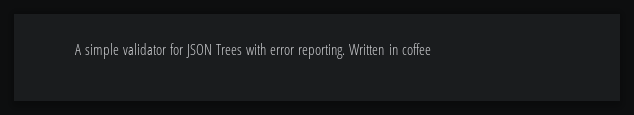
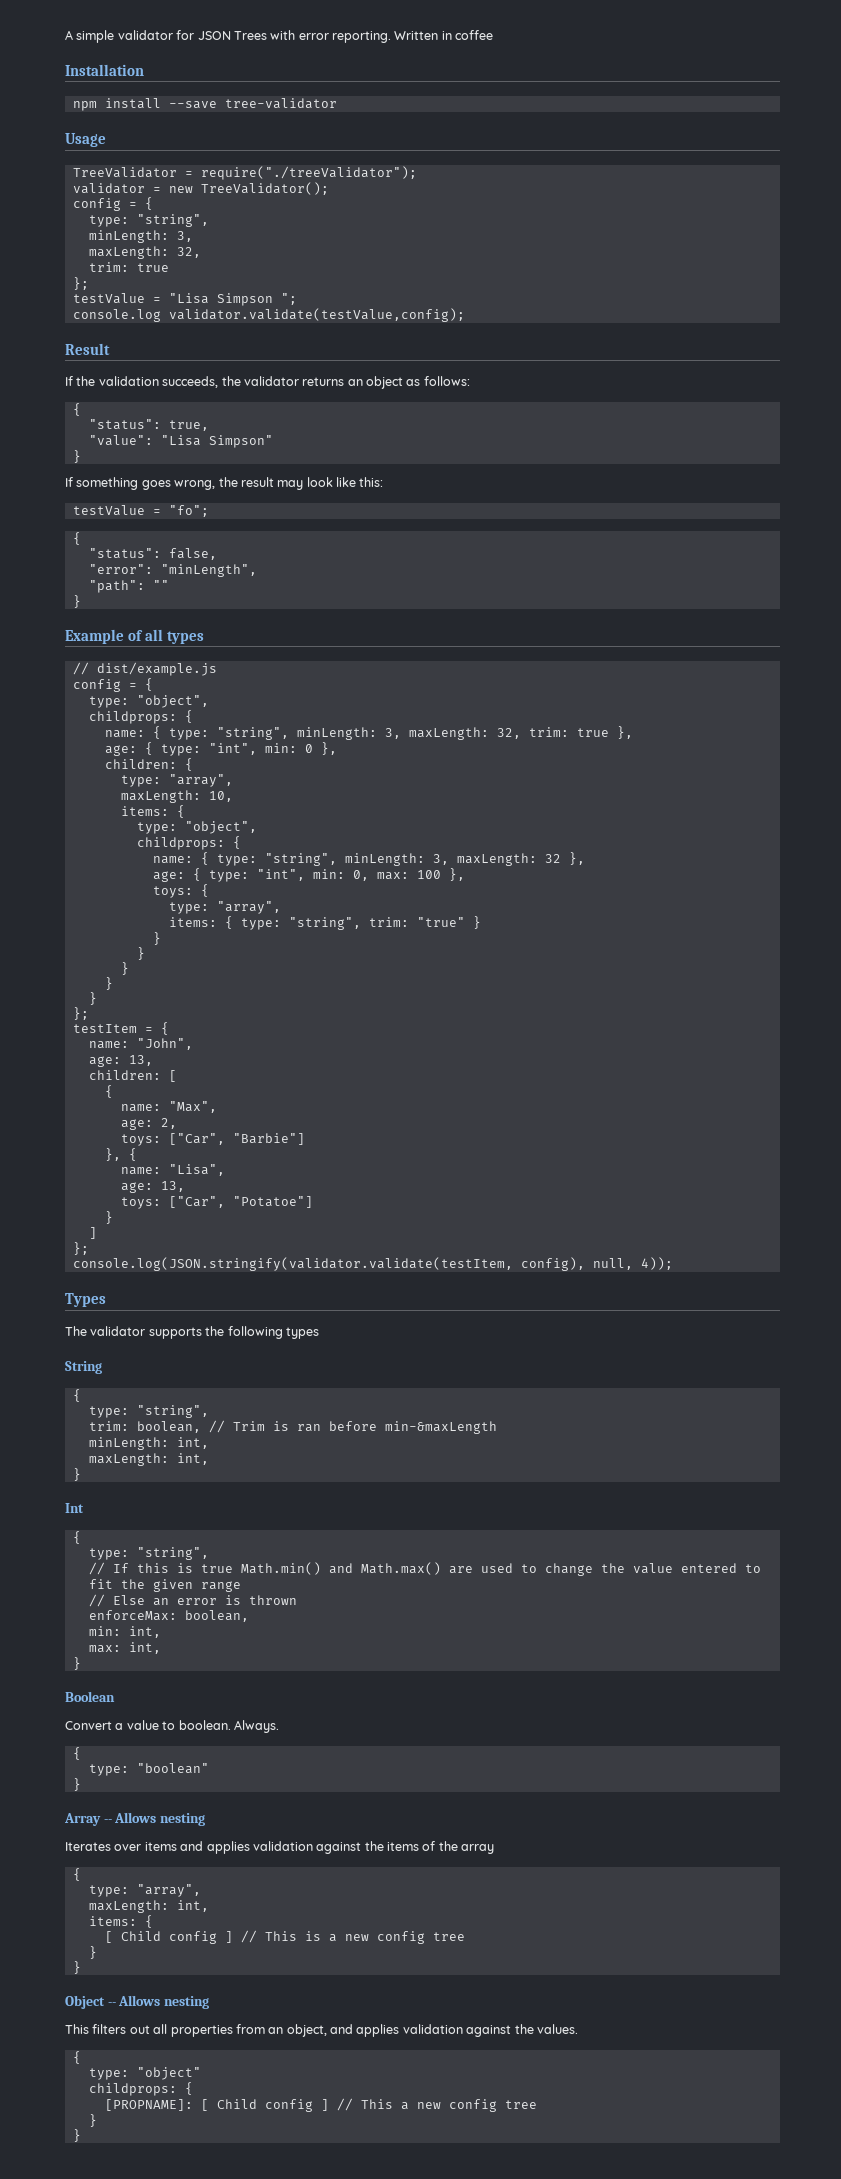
(431, 49) none -> [65,64,144,76] [72,98,337,111] [65,133,106,147] [72,166,417,180] [72,182,329,195] [72,197,153,211] [88,214,209,227] [88,230,193,243] [88,246,201,259] [88,262,169,272] [72,277,89,290] [72,293,297,306] [72,308,465,322] [65,343,110,355] [65,376,470,389] [72,403,81,416] [88,419,209,431] [88,435,273,448] [72,450,81,463] [65,477,384,490] [72,505,209,517] [72,532,81,545] [88,548,217,560] [88,564,257,577] [88,580,169,593] [72,595,81,608] [65,629,204,644] [72,662,217,676] [72,678,153,692] [88,695,209,708] [88,710,193,724] [104,726,633,740] [104,742,337,756] [104,758,193,771] [120,774,233,787] [120,790,233,803] [120,805,185,818] [136,821,257,834] [136,836,241,850] [152,852,585,866] [152,868,465,882] [152,884,209,898] [168,901,281,914] [168,916,481,930] [152,932,161,945] [136,947,145,960] [120,962,129,975] [104,977,113,990] [88,992,97,1005] [72,1007,89,1020] [72,1022,169,1035] [88,1038,193,1050] [88,1055,153,1067] [88,1070,177,1082] [104,1085,113,1098] [120,1101,217,1113] [120,1118,177,1130] [120,1133,305,1146] [104,1148,137,1161] [120,1164,225,1176] [120,1181,185,1193] [120,1196,313,1209] [104,1211,113,1224] [88,1227,97,1239] [72,1242,89,1255] [72,1257,673,1271] [65,1293,106,1307] [65,1326,319,1339] [65,1361,102,1374] [72,1389,81,1402] [88,1405,209,1418] [88,1420,497,1434] [88,1437,209,1450] [88,1453,209,1466] [72,1468,81,1481] [65,1503,84,1513] [72,1531,81,1544] [88,1547,209,1560] [88,1562,761,1576] [88,1579,241,1592] [88,1594,297,1607] [88,1610,249,1622] [88,1626,161,1638] [88,1642,161,1654] [72,1657,81,1670] [65,1691,115,1702] [65,1720,279,1733] [72,1747,81,1760] [88,1763,209,1776] [72,1778,81,1791] [64,1812,205,1826] [65,1841,495,1854] [72,1868,81,1881] [88,1884,201,1897] [88,1900,209,1913] [88,1915,153,1928] [104,1930,465,1944] [88,1946,97,1959] [72,1961,81,1974] [65,1995,209,2009] [65,2024,578,2037] [72,2051,81,2064] [88,2067,201,2080] [88,2082,193,2096] [104,2098,537,2112] [88,2114,97,2127] [72,2129,81,2142] // Installation // npm install --save tree-validator // Usage // TreeValidator = require("./treeValidator"); // validator = new TreeValidator(); // config = { // type: "string", // minLength: 3, // maxLength: 32, // trim: true // }; // testValue = "Lisa Simpson "; // console.log validator.validate(testValue,config); // Result // If the validation succeeds, the validator returns an object as follows: // { // "status": true, // "value": "Lisa Simpson" // } // If something goes wrong, the result may look like this: // testValue = "fo"; // { // "status": false, // "error": "minLength", // "path": "" // } // Example of all types // // dist/example.js // config = { // type: "object", // childprops: { // name: { type: "string", minLength: 3, maxLength: 32, trim: true }, // age: { type: "int", min: 0 }, // children: { // type: "array", // maxLength: 10, // items: { // type: "object", // childprops: { // name: { type: "string", minLength: 3, maxLength: 32 }, // age: { type: "int", min: 0, max: 100 }, // toys: { // type: "array", // items: { type: "string", trim: "true" } // } // } // } // } // } // }; // testItem = { // name: "John", // age: 13, // children: [ // { // name: "Max", // age: 2, // toys: ["Car", "Barbie"] // }, { // name: "Lisa", // age: 13, // toys: ["Car", "Potatoe"] // } // ] // }; // console.log(JSON.stringify(validator.validate(testItem, config), null, 4)); // Types // The validator supports the following types // String // { // type: "string", // trim: boolean, // Trim is ran before min-&maxLength // minLength: int, // maxLength: int, // } // Int // { // type: "string", // // If this is true Math.min() and Math.max() are used to change the value entered to fit the given range // // Else an error is thrown // enforceMax: boolean, // min: int, // max: int, // } // Boolean // Convert a value to boolean. Always. // { // type: "boolean" // } // Array -- Allows nesting // Iterates over items and applies validation against the items of the array // { // type: "array", // maxLength: int, // items: { // [ Child config ] // This is a new config tree // } // } // Object -- Allows nesting // This filters out all properties from an object, and applies validation against the values. // { // type: "object" // childprops: { // [PROPNAME]: [ Child config ] // This a new config tree // } // }

